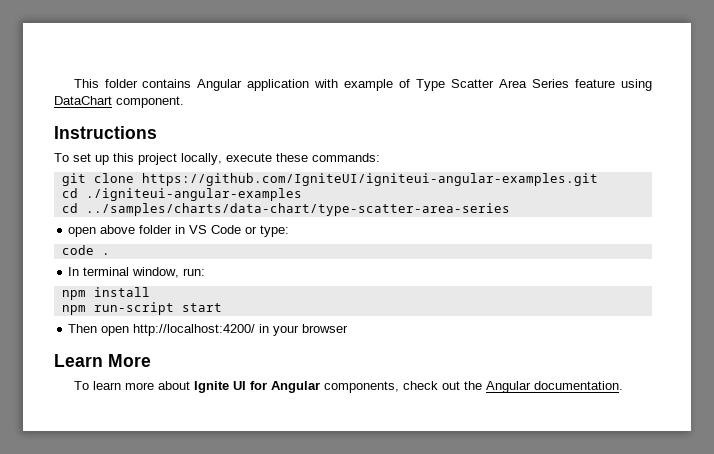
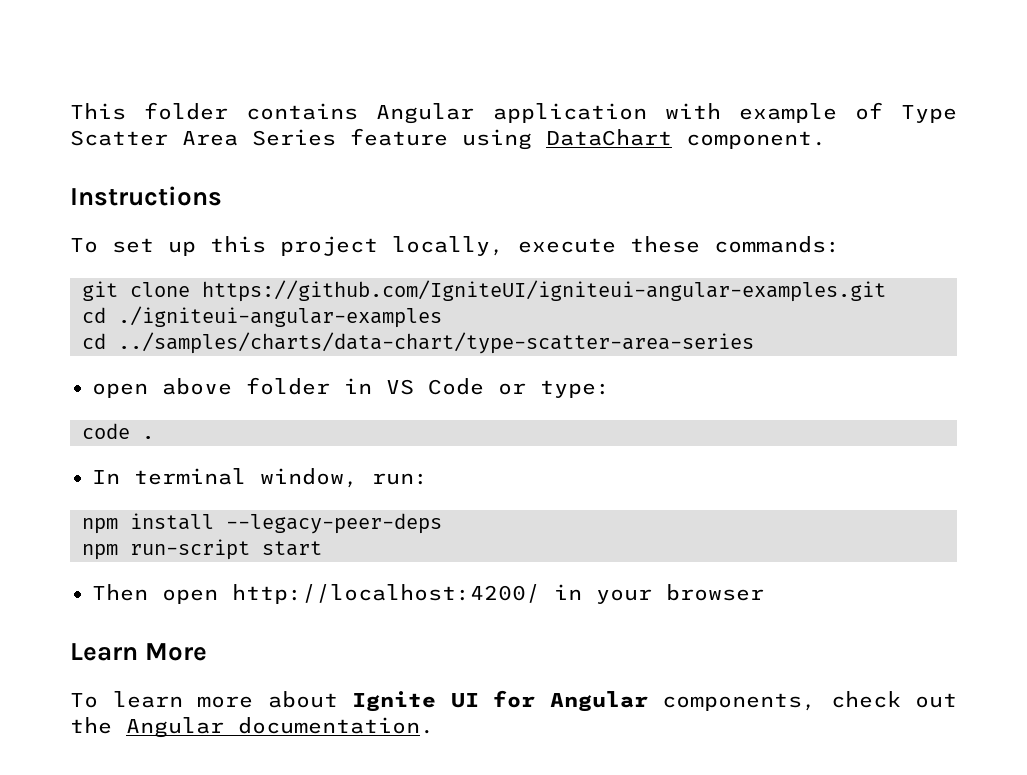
(150, 292) none -> [226,513,442,534] --legacy-peer-deps

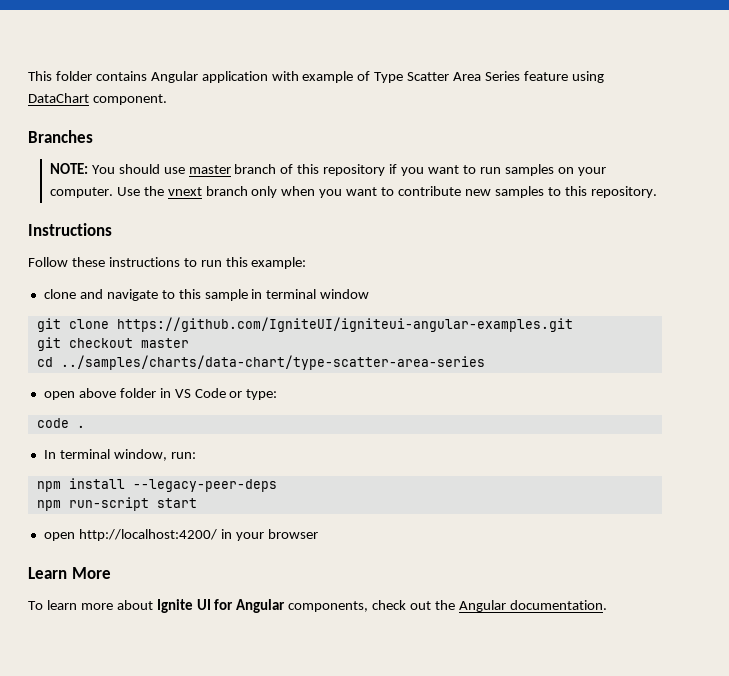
[70,186,222,206] [70,236,840,256] Instructions // To set up this project locally, execute these commands: -> [28,130,93,143] [49,163,606,176] [49,186,657,198] [28,223,112,236] [28,257,307,269] [43,289,370,301] Branches // NOTE: You should use master branch of this repository if you want to run samples on your computer. Use the vnext branch only when you want to contribute new samples to this repository. // Instructions // Follow these instructions to run this example: // clone and navigate to this sample in terminal window
[82,306,442,328] cd ./igniteui-angular-examples -> [36,337,189,351] git checkout master
[92,584,148,601] Then -> (197, 503) none

